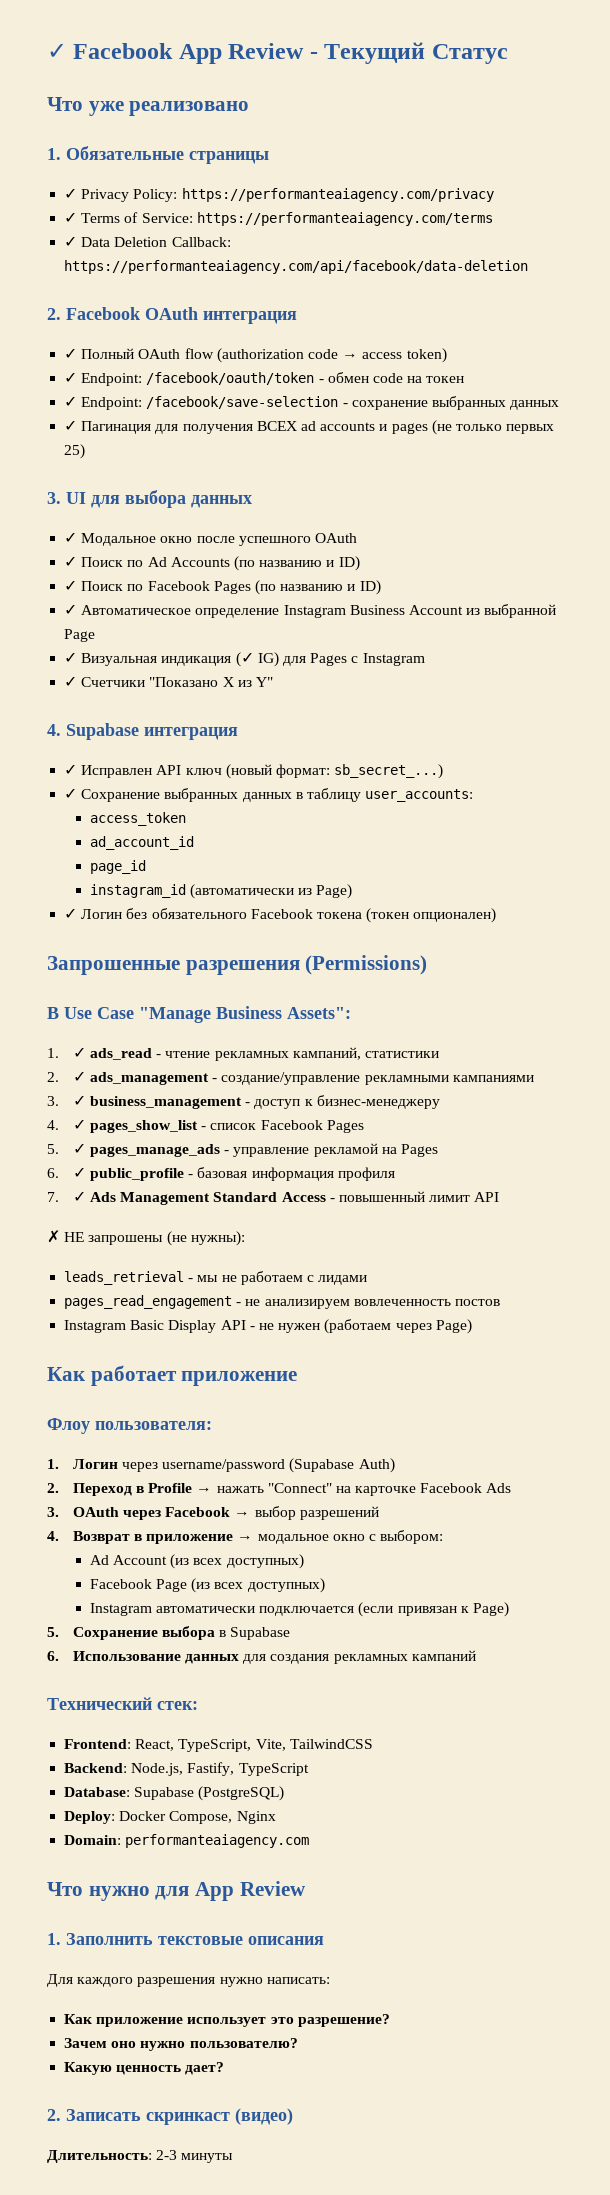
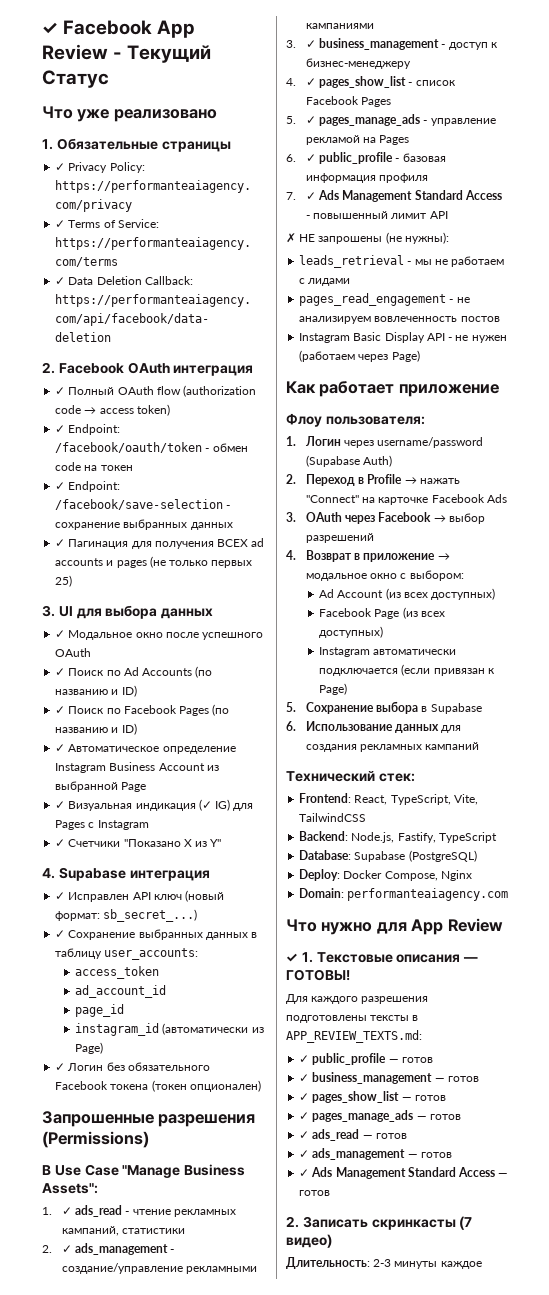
[47,1933,243,1945] 1. Заполнить текстовые -> [286,952,393,963] ✓ 1. Текстовые
(324, 1940) none -> [463,957,479,962] [286,969,350,981] — ГОТОВЫ!
[219,1977,330,1987] [64,2014,390,2027] [64,2038,298,2051] [64,2062,225,2075] нужно написать: // Как приложение использует это разрешение? // Зачем оно нужно пользователю? // Какую ценность дает? -> [286,1015,419,1023] [286,1030,422,1043] [299,1053,433,1065] [299,1072,479,1084] [299,1091,446,1103] [299,1110,461,1122] [299,1129,407,1141] [299,1148,452,1160] [299,1167,509,1179] [299,1190,331,1196] подготовлены тексты в APP_REVIEW_TEXTS.md: // ✓ public_profile — готов // ✓ business_management — готов // ✓ pages_show_list — готов // ✓ pages_manage_ads — готов // ✓ ads_read — готов // ✓ ads_management — готов // ✓ Ads Management Standard Access — готов
[146,2108,293,2125] скринкаст (видео) -> [371,1216,473,1230] [286,1234,332,1248] скринкасты (7 видео)
(234, 2158) none -> [440,1261,482,1269] каждое

